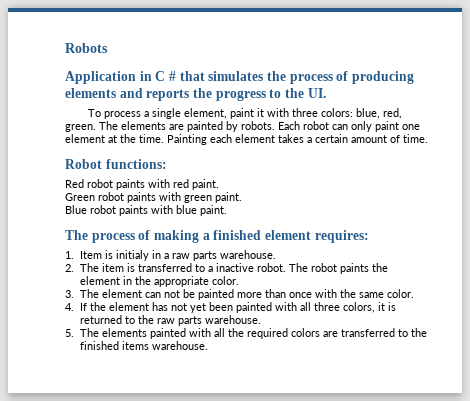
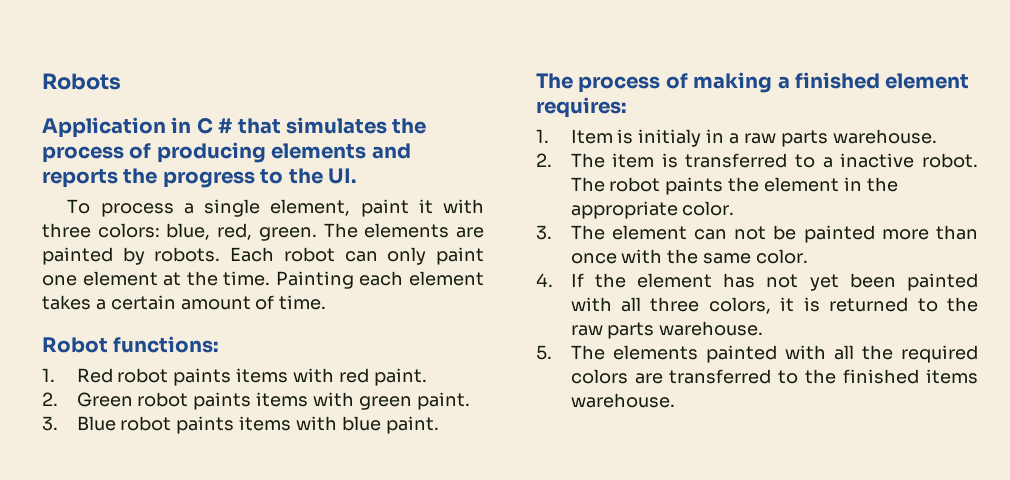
(167, 164) none -> [42,368,55,382] 1.
(145, 184) none -> [236,368,289,383] items
(219, 184) none -> [42,392,58,406] 2.
(156, 197) none -> [256,392,309,407] items
(242, 197) none -> [42,416,58,431] 3.
(148, 210) none -> [239,416,292,431] items

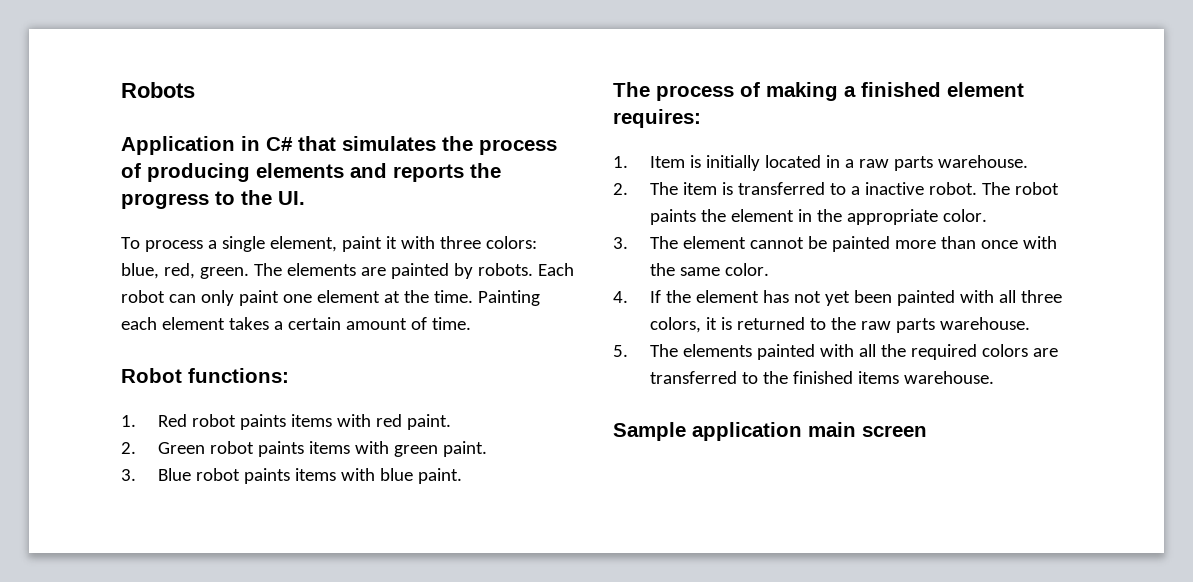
[196,117,233,134] C # -> [266,137,293,151] C#
[638,129,702,147] initialy -> [705,155,821,171] initially located
[693,226,767,240] can not -> [749,237,804,249] cannot
(675, 400) none -> [613,422,927,441] // Sample application main screen

